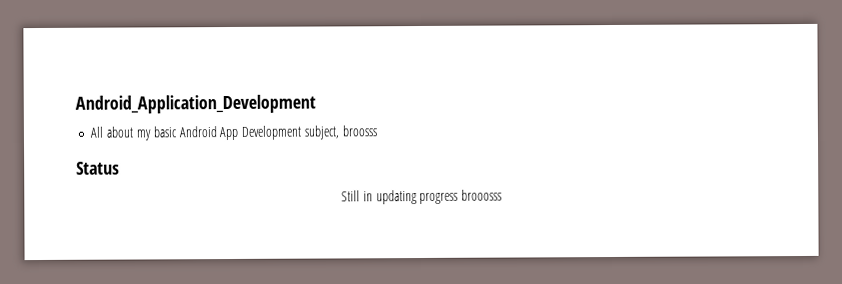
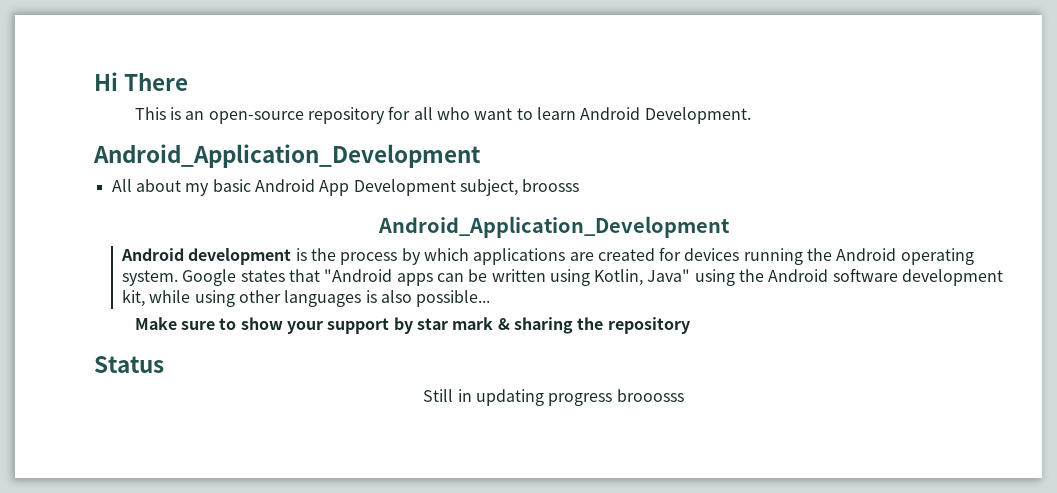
(75, 104) none -> [94,72,189,91] [134,106,751,124] Hi There // This is an open-source repository for all who want to learn Android Development. //
(377, 131) none -> [377,216,730,238] [120,247,974,265] [121,268,1004,286] [121,289,491,307] [134,317,690,334] // Android_Application_Development // Android development is the process by which applications are created for devices running the Android operating system. Google states that "Android apps can be written using Kotlin, Java" using the Android software development kit, while using other languages is also possible... // Make sure to show your support by star mark & sharing the repository

